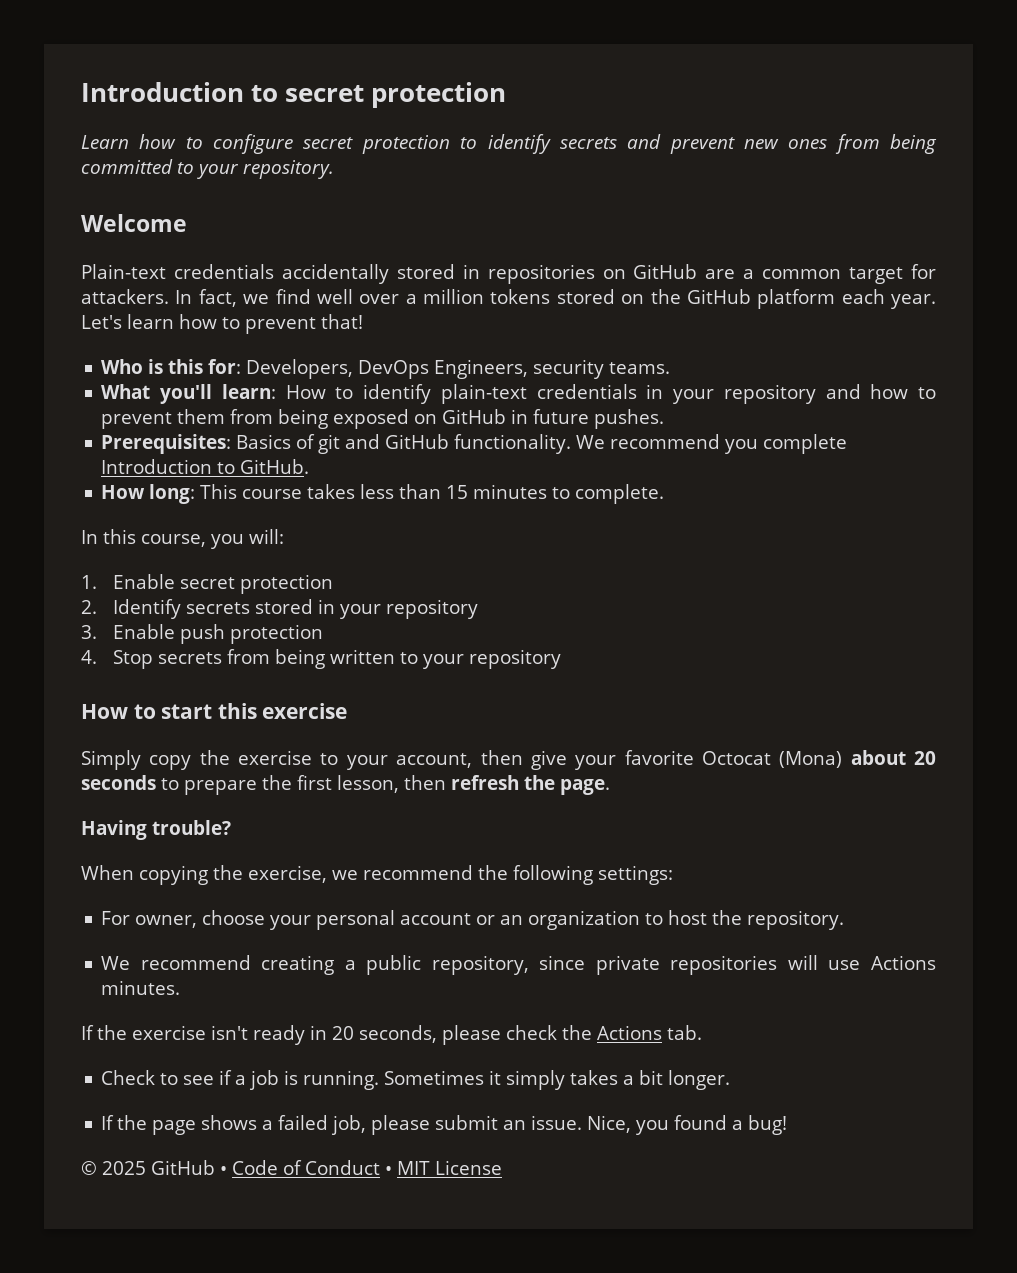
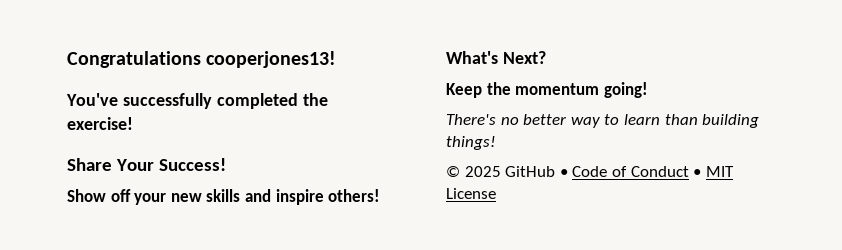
[81,82,507,108] [81,134,938,154] [81,159,334,179] [81,214,187,232] [81,264,936,284] [81,289,936,309] [81,314,363,334] [101,359,671,379] [101,384,936,404] [101,409,665,429] [101,434,848,454] [101,459,310,474] [101,484,665,504] [81,529,284,549] [81,574,333,594] [81,599,478,619] [81,624,323,644] [81,649,561,669] [81,703,348,719] [81,750,936,770] [81,775,610,795] [81,820,231,840] [81,865,673,885] [101,910,845,930] [101,955,936,975] [101,980,181,995] [81,1025,702,1045] [101,1070,731,1090] [101,1115,788,1135] Introduction to secret protection // Learn how to configure secret protection to identify secrets and prevent new ones from being committed to your repository. // Welcome // Plain-text credentials accidentally stored in repositories on GitHub are a common target for attackers. In fact, we find well over a million tokens stored on the GitHub platform each year. Let's learn how to prevent that! // Who is this for: Developers, DevOps Engineers, security teams. // What you'll learn: How to identify plain-text credentials in your repository and how to prevent them from being exposed on GitHub in future pushes. // Prerequisites: Basics of git and GitHub functionality. We recommend you complete Introduction to GitHub. // How long: This course takes less than 15 minutes to complete. // In this course, you will: // 1. Enable secret protection // 2. Identify secrets stored in your repository // 3. Enable push protection // 4. Stop secrets from being written to your repository // How to start this exercise // Simply copy the exercise to your account, then give your favorite Octocat (Mona) about 20 seconds to prepare the first lesson, then refresh the page. // Having trouble? // When copying the exercise, we recommend the following settings: // For owner, choose your personal account or an organization to host the repository. // We recommend creating a public repository, since private repositories will use Actions minutes. // If the exercise isn't ready in 20 seconds, please check the Actions tab. // Check to see if a job is running. Sometimes it simply takes a bit longer. // If the page shows a failed job, please submit an issue. Nice, you found a bug! -> [67,51,337,68] [66,93,328,109] [67,117,133,130] [67,158,226,171] [67,189,381,205] [446,51,546,64] [446,82,648,98] [446,114,760,128] [446,136,496,150] Congratulations cooperjones13! // You've successfully completed the exercise! // Share Your Success! // Show off your new skills and inspire others! // What's Next? // Keep the momentum going! // There's no better way to learn than building things!

